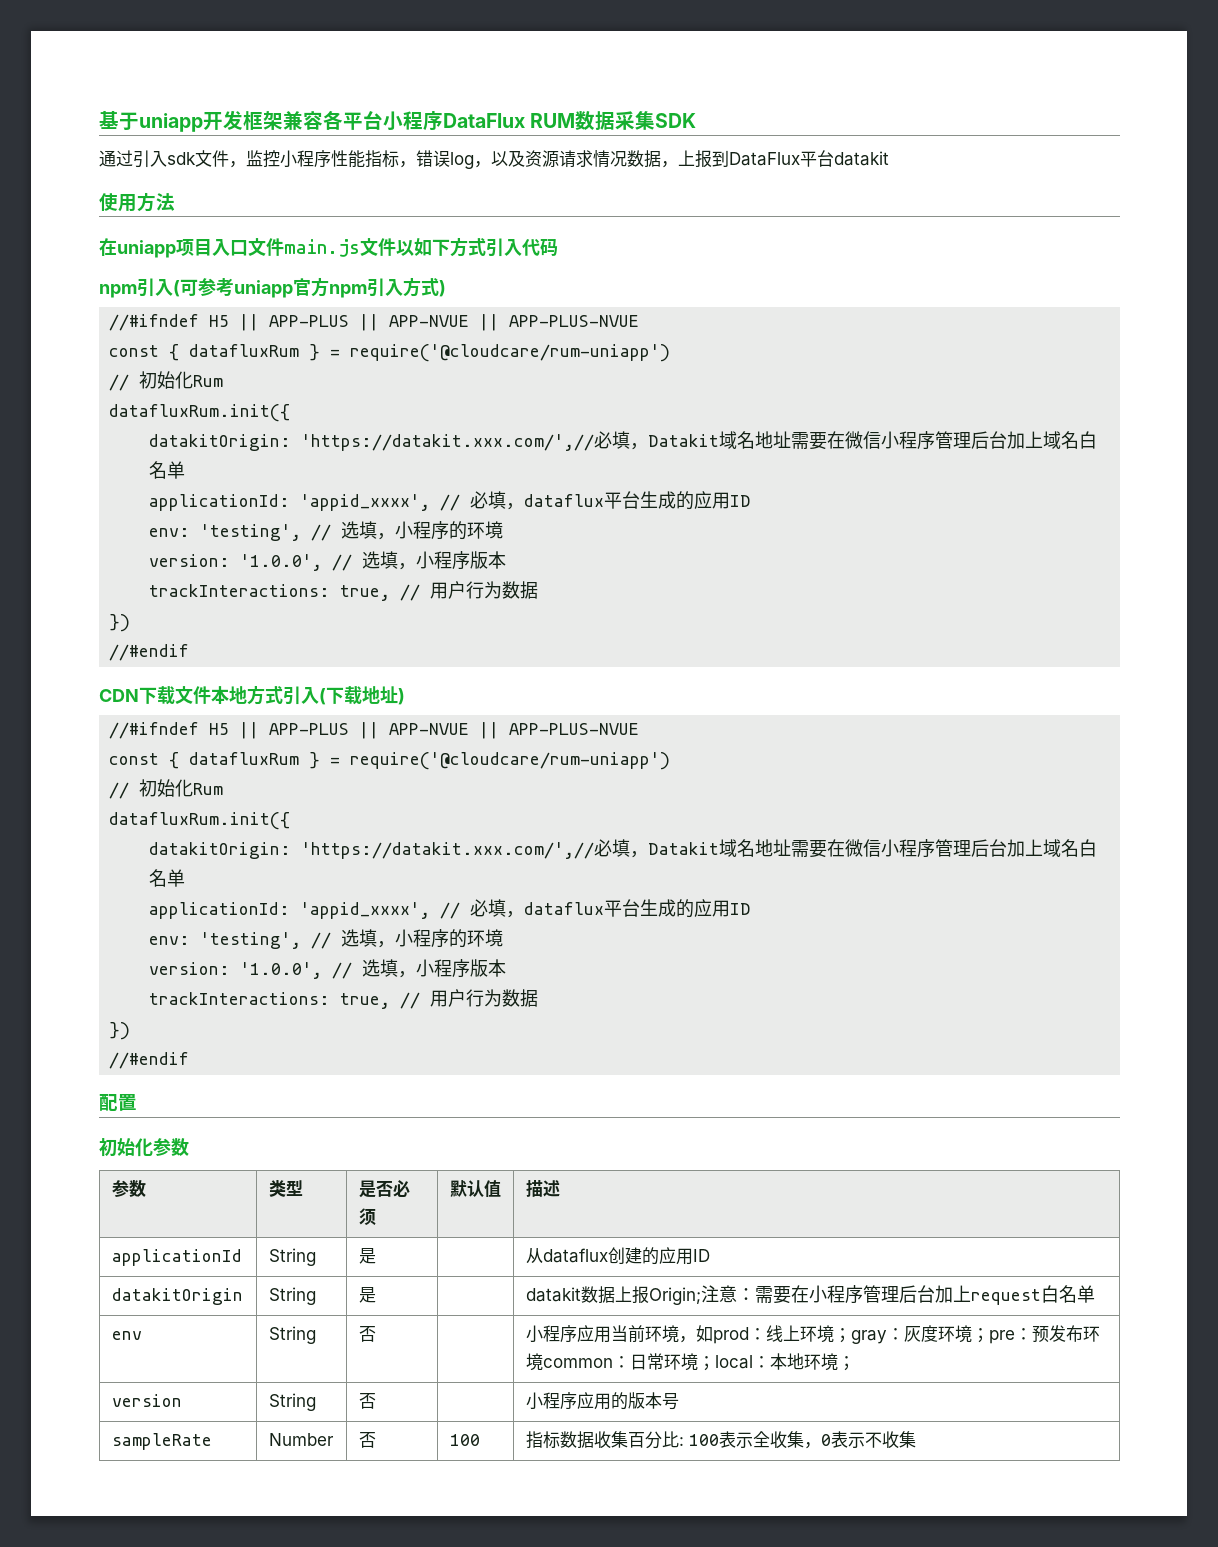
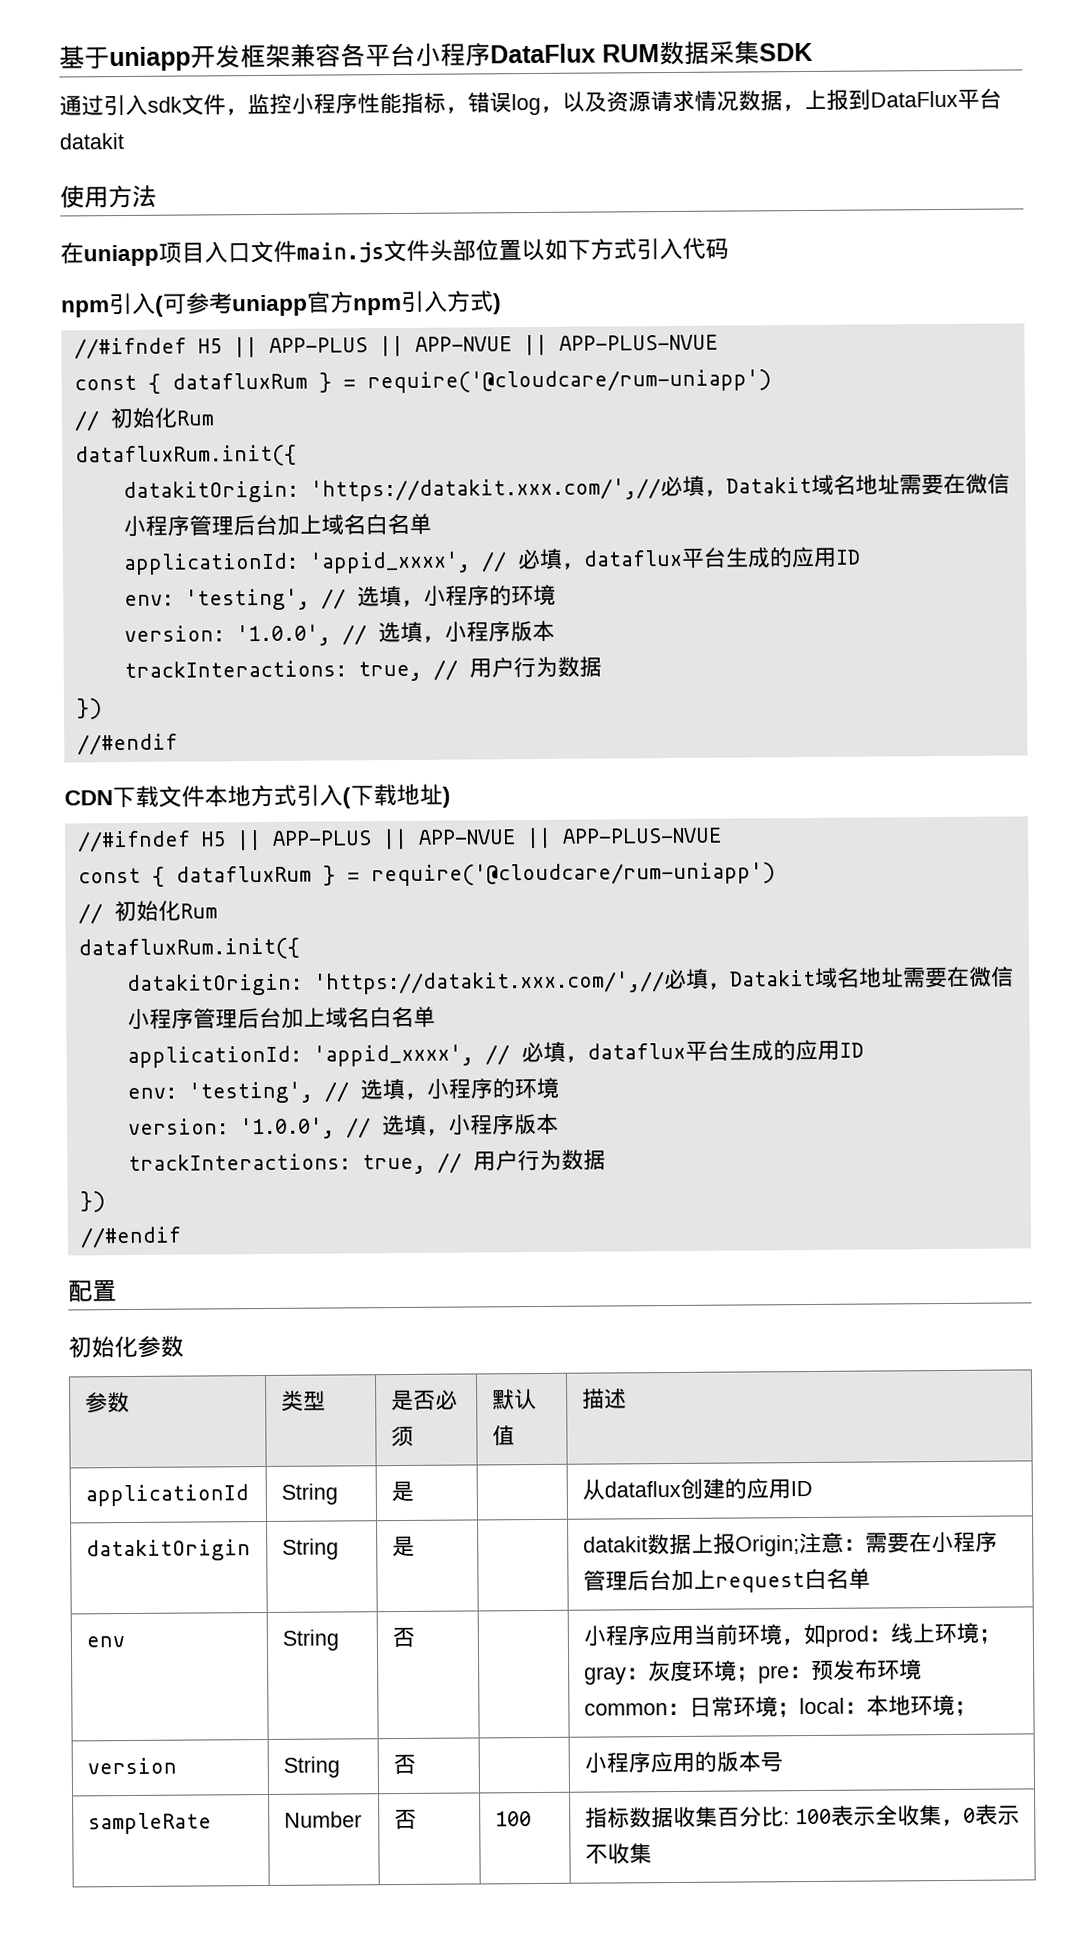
(396, 247) none -> [429,239,522,262] 头部位置

